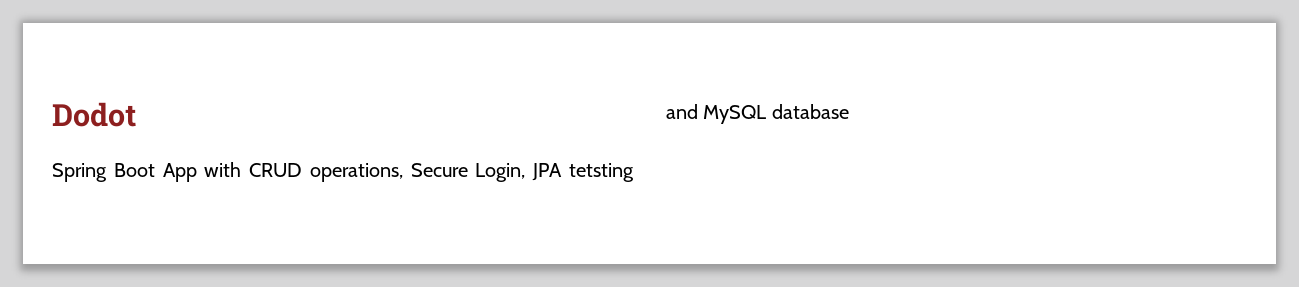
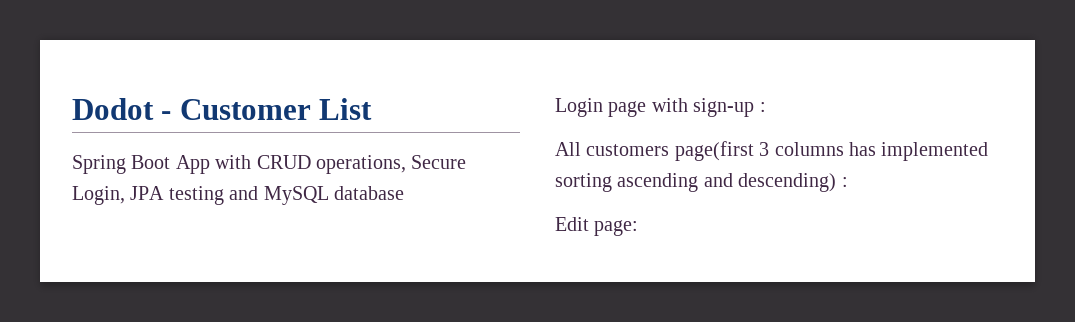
(136, 114) none -> [161,98,373,120] - Customer List
[569,163,635,182] tetsting -> [168,186,224,205] testing
(849, 111) none -> [555,98,766,117] [555,141,989,161] [555,173,848,192] [555,217,639,236] // Login page with sign-up : // All customers page(first 3 columns has implemented sorting ascending and descending) : // Edit page:

